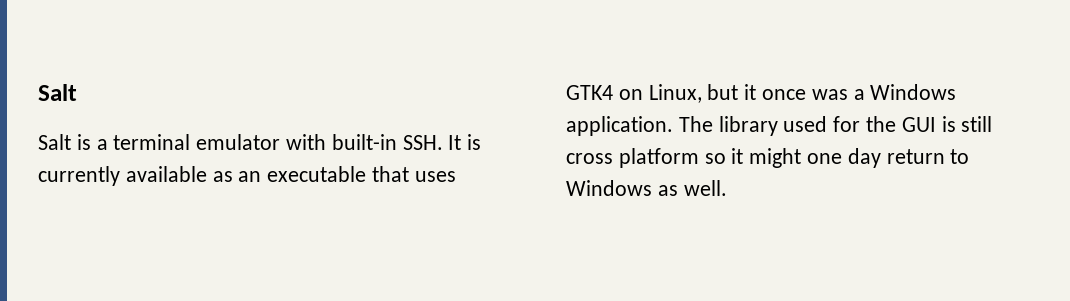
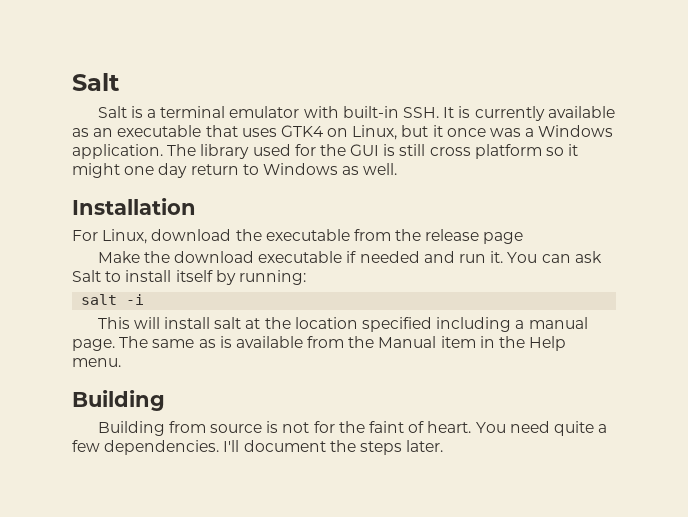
(727, 188) none -> [72,198,196,215] [72,229,524,244] [97,251,602,263] [72,270,306,285] [81,294,145,305] [97,317,588,332] [72,336,567,351] [72,358,121,367] [72,390,165,411] [97,421,608,436] [72,440,444,455] // Installation // For Linux, download the executable from the release page // Make the download executable if needed and run it. You can ask Salt to install itself by running: // salt -i // This will install salt at the location specified including a manual page. The same as is available from the Manual item in the Help menu. // Building // Building from source is not for the faint of heart. You need quite a few dependencies. I'll document the steps later.

